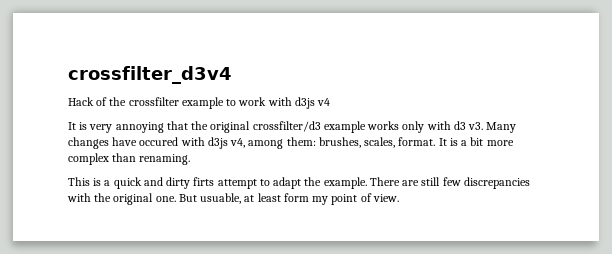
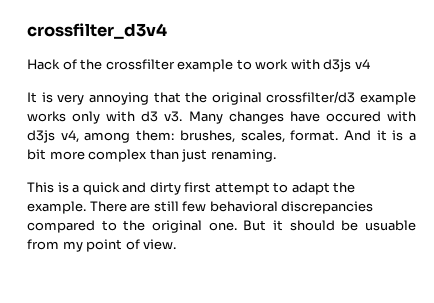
[438,138,447,146] It -> [343,130,387,141] And it
(137, 157) none -> [181,149,208,162] just
[193,177,215,186] firts -> [184,182,212,193] first
[463,177,530,189] [67,193,309,205] discrepancies with the original one. But usuable, at least form -> [209,201,374,214] [27,220,416,233] [27,239,59,250] behavioral discrepancies compared to the original one. But it should be usuable from

